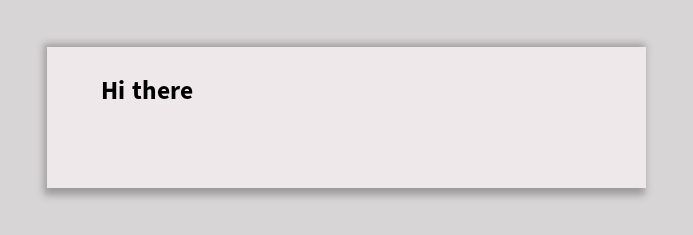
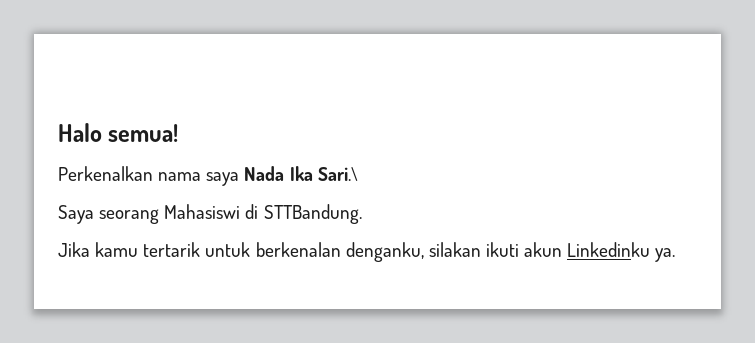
[101,80,193,99] Hi there -> [58,123,179,142] [58,166,358,186] [58,204,362,224] [58,242,676,262] Halo semua! // Perkenalkan nama saya Nada Ika Sari.\ // Saya seorang Mahasiswi di STTBandung. // Jika kamu tertarik untuk berkenalan denganku, silakan ikuti akun Linkedinku ya.

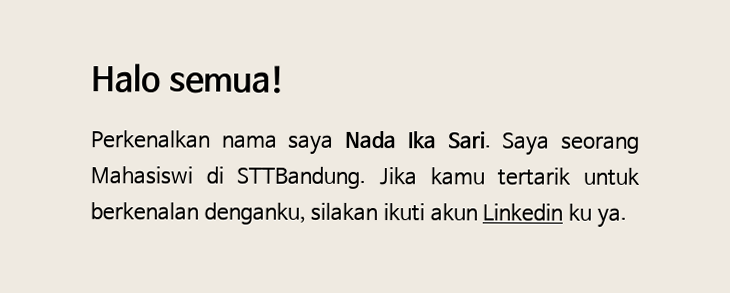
[317,167,358,181] Sari.\ // -> [446,131,492,149] Sari.
(362, 214) // -> (367, 178) none
[567,242,651,257] Linkedinku -> [482,203,592,222] Linkedin ku

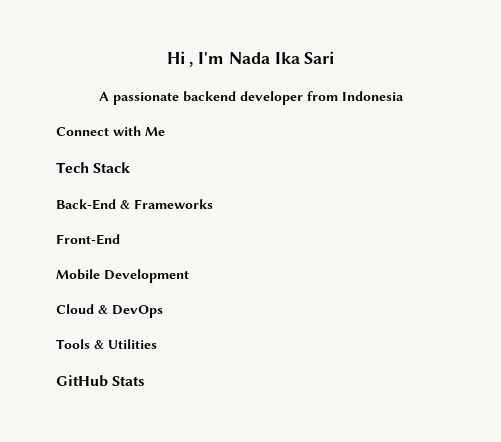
[91,63,286,94] [90,130,641,156] [90,166,640,190] [90,202,627,228] Halo semua! // Perkenalkan nama saya Nada Ika Sari. Saya seorang Mahasiswi di STTBandung. Jika kamu tertarik untuk berkenalan denganku, silakan ikuti akun Linkedin ku ya. -> [166,51,335,67] [98,91,404,105] [56,126,165,136] [56,162,131,173] [56,199,213,210] [56,234,120,245] [56,269,189,283] [56,304,163,318] [56,339,157,349] [56,375,146,387] Hi , I'm Nada Ika Sari // A passionate backend developer from Indonesia // Connect with Me // Tech Stack // Back-End & Frameworks // Front-End // Mobile Development // Cloud & DevOps // Tools & Utilities // GitHub Stats

